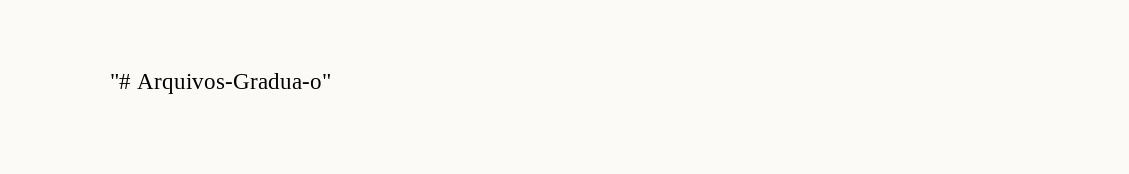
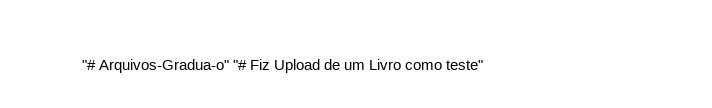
(332, 83) none -> [233,59,484,73] "# Fiz Upload de um Livro como teste"

